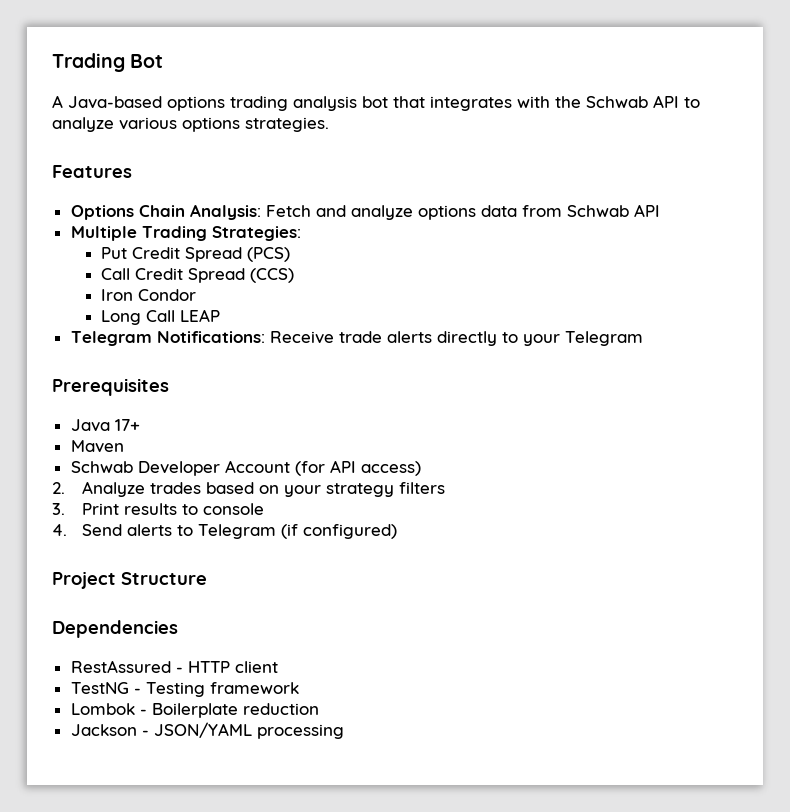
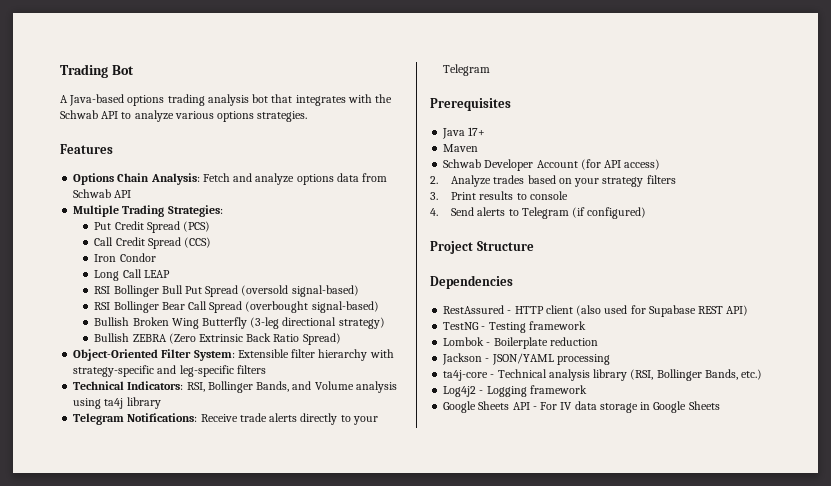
(220, 315) none -> [94,285,359,297] [94,301,379,313] [94,317,385,329] [94,333,341,345] [73,349,394,361] [73,365,266,377] [73,381,397,393] [73,397,161,409] // RSI Bollinger Bull Put Spread (oversold signal-based) // RSI Bollinger Bear Call Spread (overbought signal-based) // Bullish Broken Wing Butterfly (3-leg directional strategy) // Bullish ZEBRA (Zero Extrinsic Back Ratio Spread) // Object-Oriented Filter System: Extensible filter hierarchy with strategy-specific and leg-specific filters // Technical Indicators: RSI, Bollinger Bands, and Volume analysis using ta4j library
(278, 667) none -> [576,305,749,317] (also used for Supabase REST API)
(344, 731) none -> [443,369,763,381] [443,385,587,397] [443,401,720,413] // ta4j-core - Technical analysis library (RSI, Bollinger Bands, etc.) // Log4j2 - Logging framework // Google Sheets API - For IV data storage in Google Sheets

